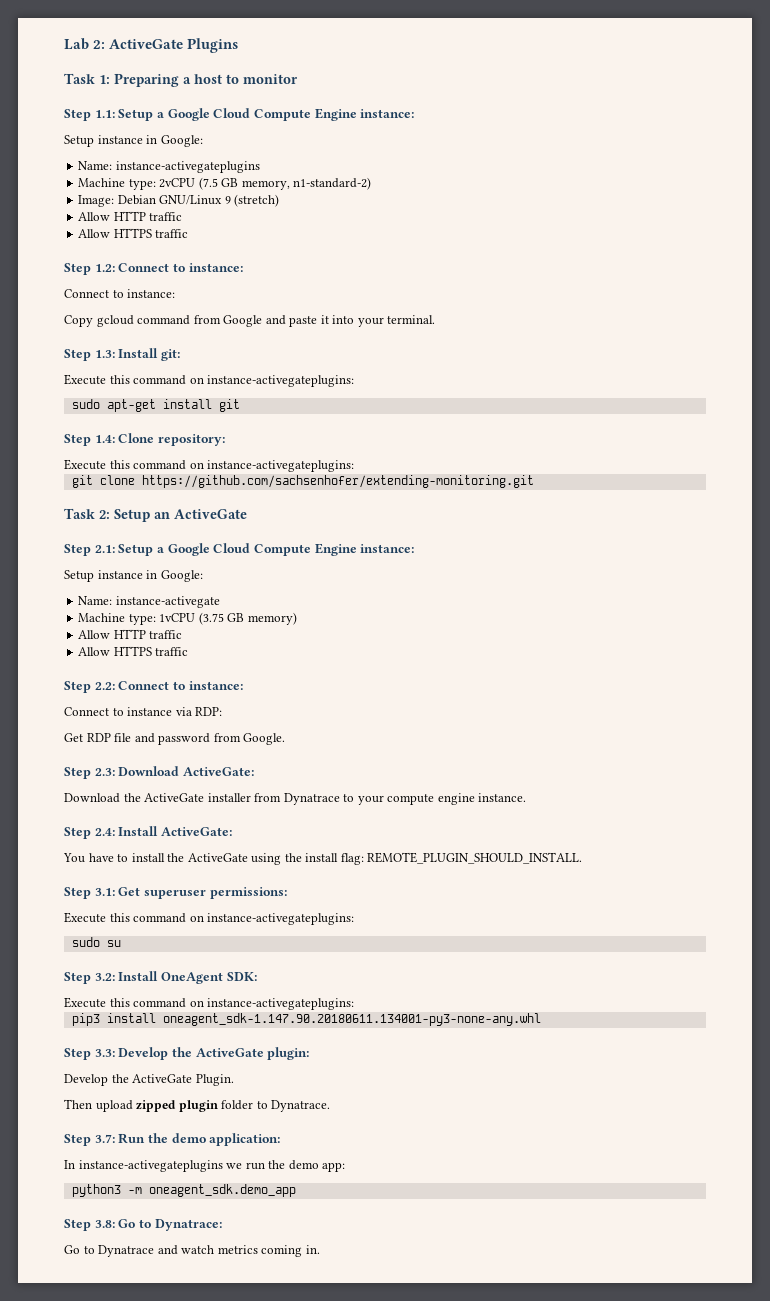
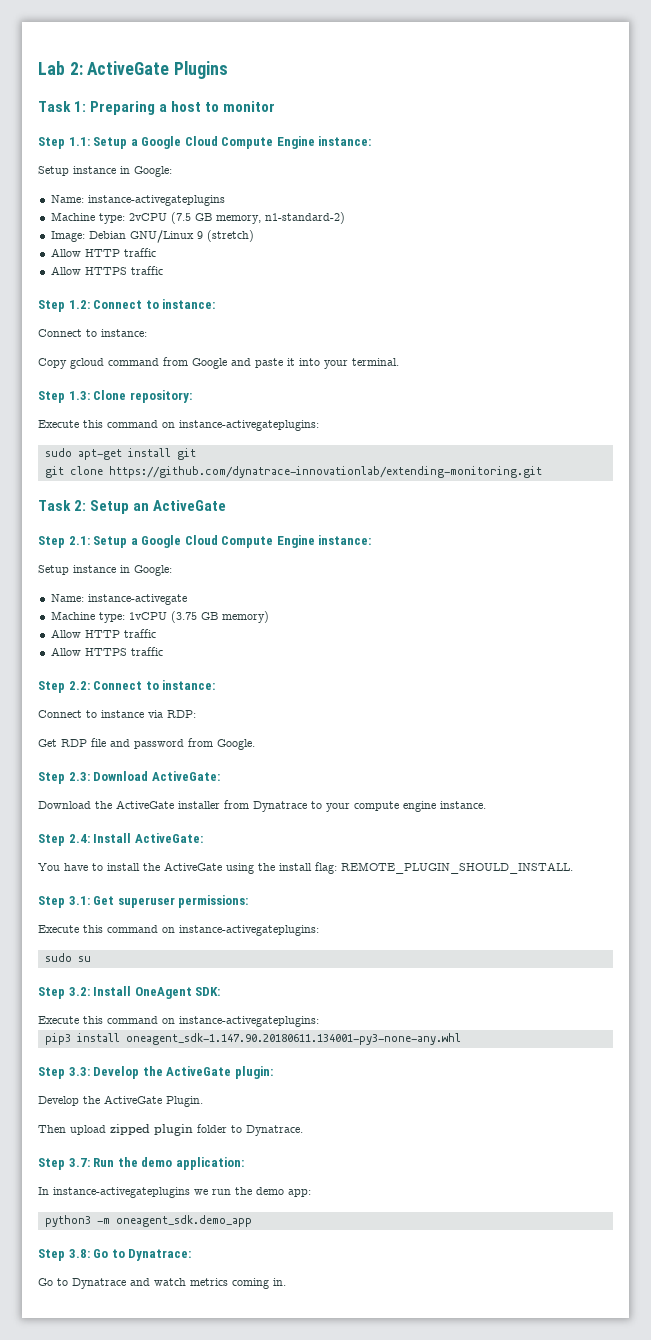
[118,348,180,361] Install git: -> [93,390,192,403] Clone repository:
[64,433,225,446] [64,459,355,472] // Step 1.4: Clone repository: // Execute this command on instance-activegateplugins: -> (196, 454) none
[141,475,534,488] https://github.com/sachsenhofer/extending-monitoring.git -> [108,466,542,478] https://github.com/dynatrace-innovationlab/extending-monitoring.git

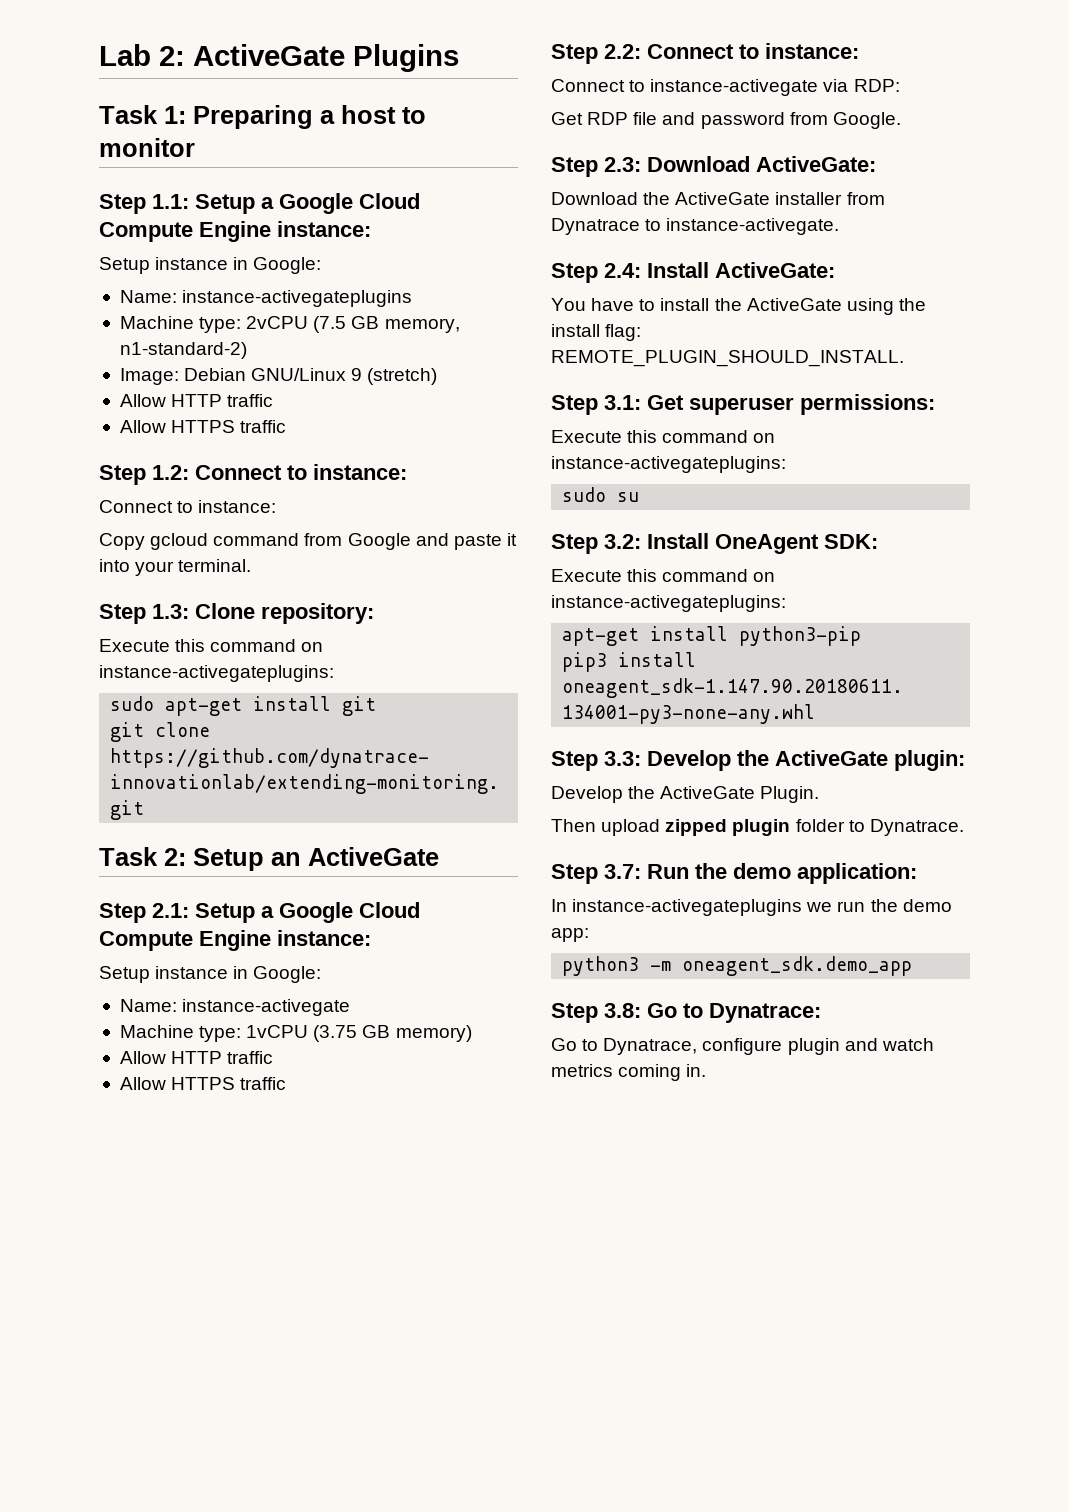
[101,710,144,718] instance -> [650,79,819,96] instance-activegate
[326,801,486,812] your compute engine instance. -> [666,218,840,235] instance-activegate.
(319, 1021) none -> [562,626,862,646] // apt-get install python3-pip
[72,1278,126,1289] Dynatrace -> [603,1038,840,1055] Dynatrace, configure plugin

